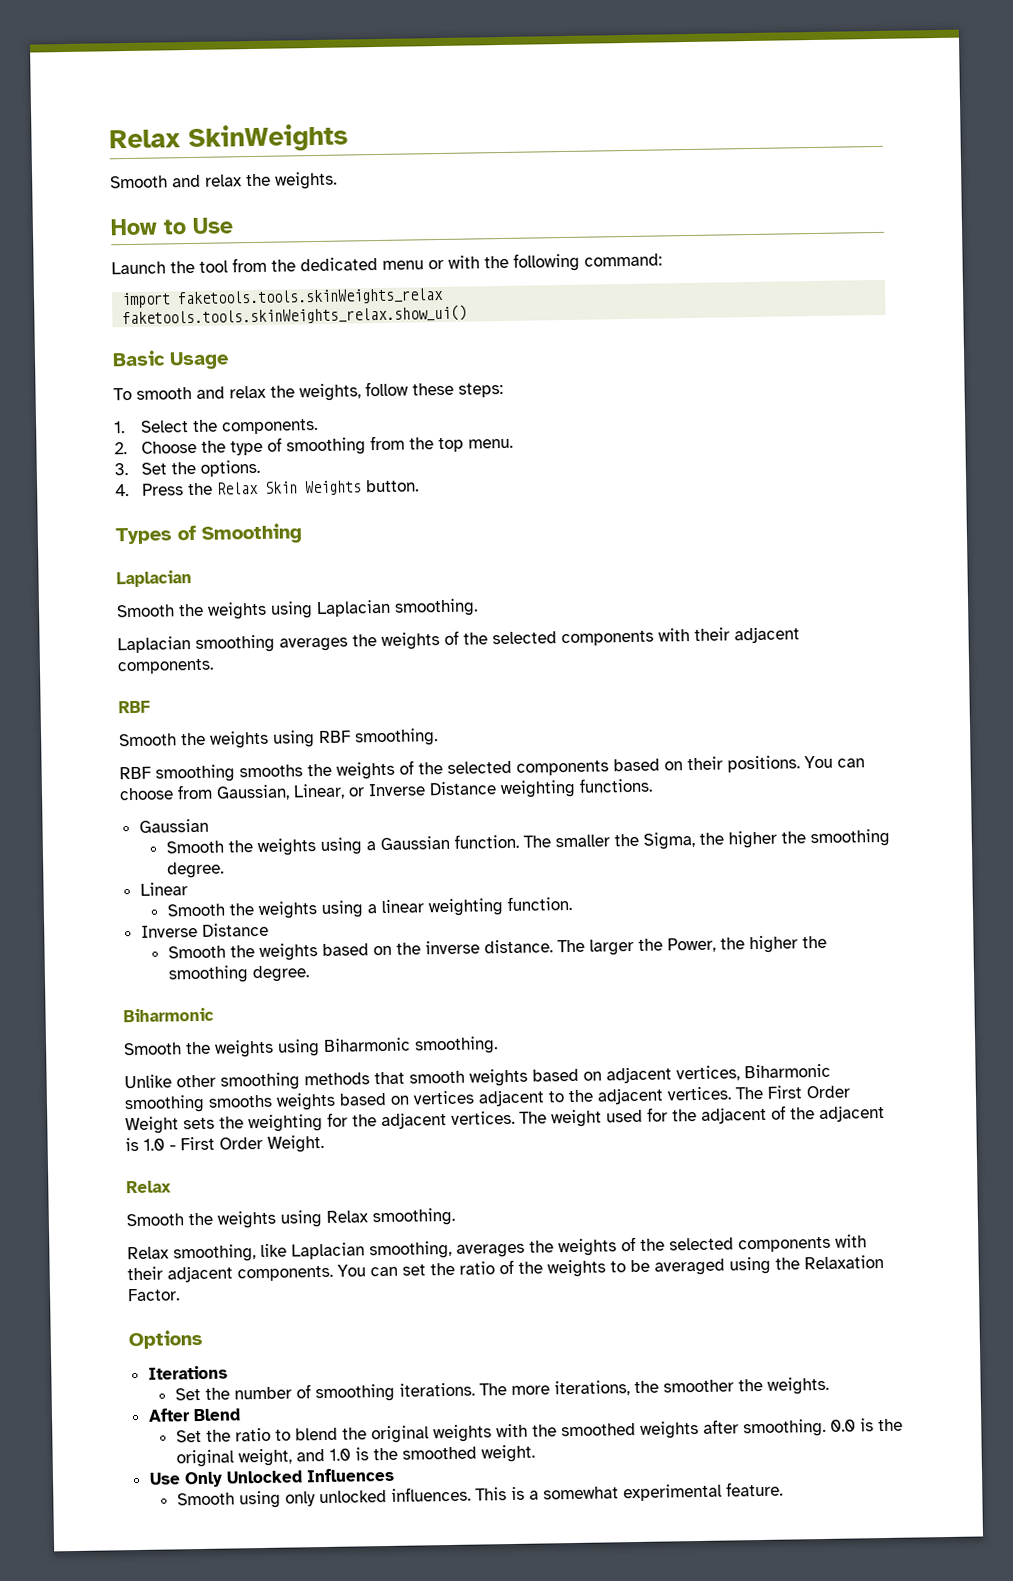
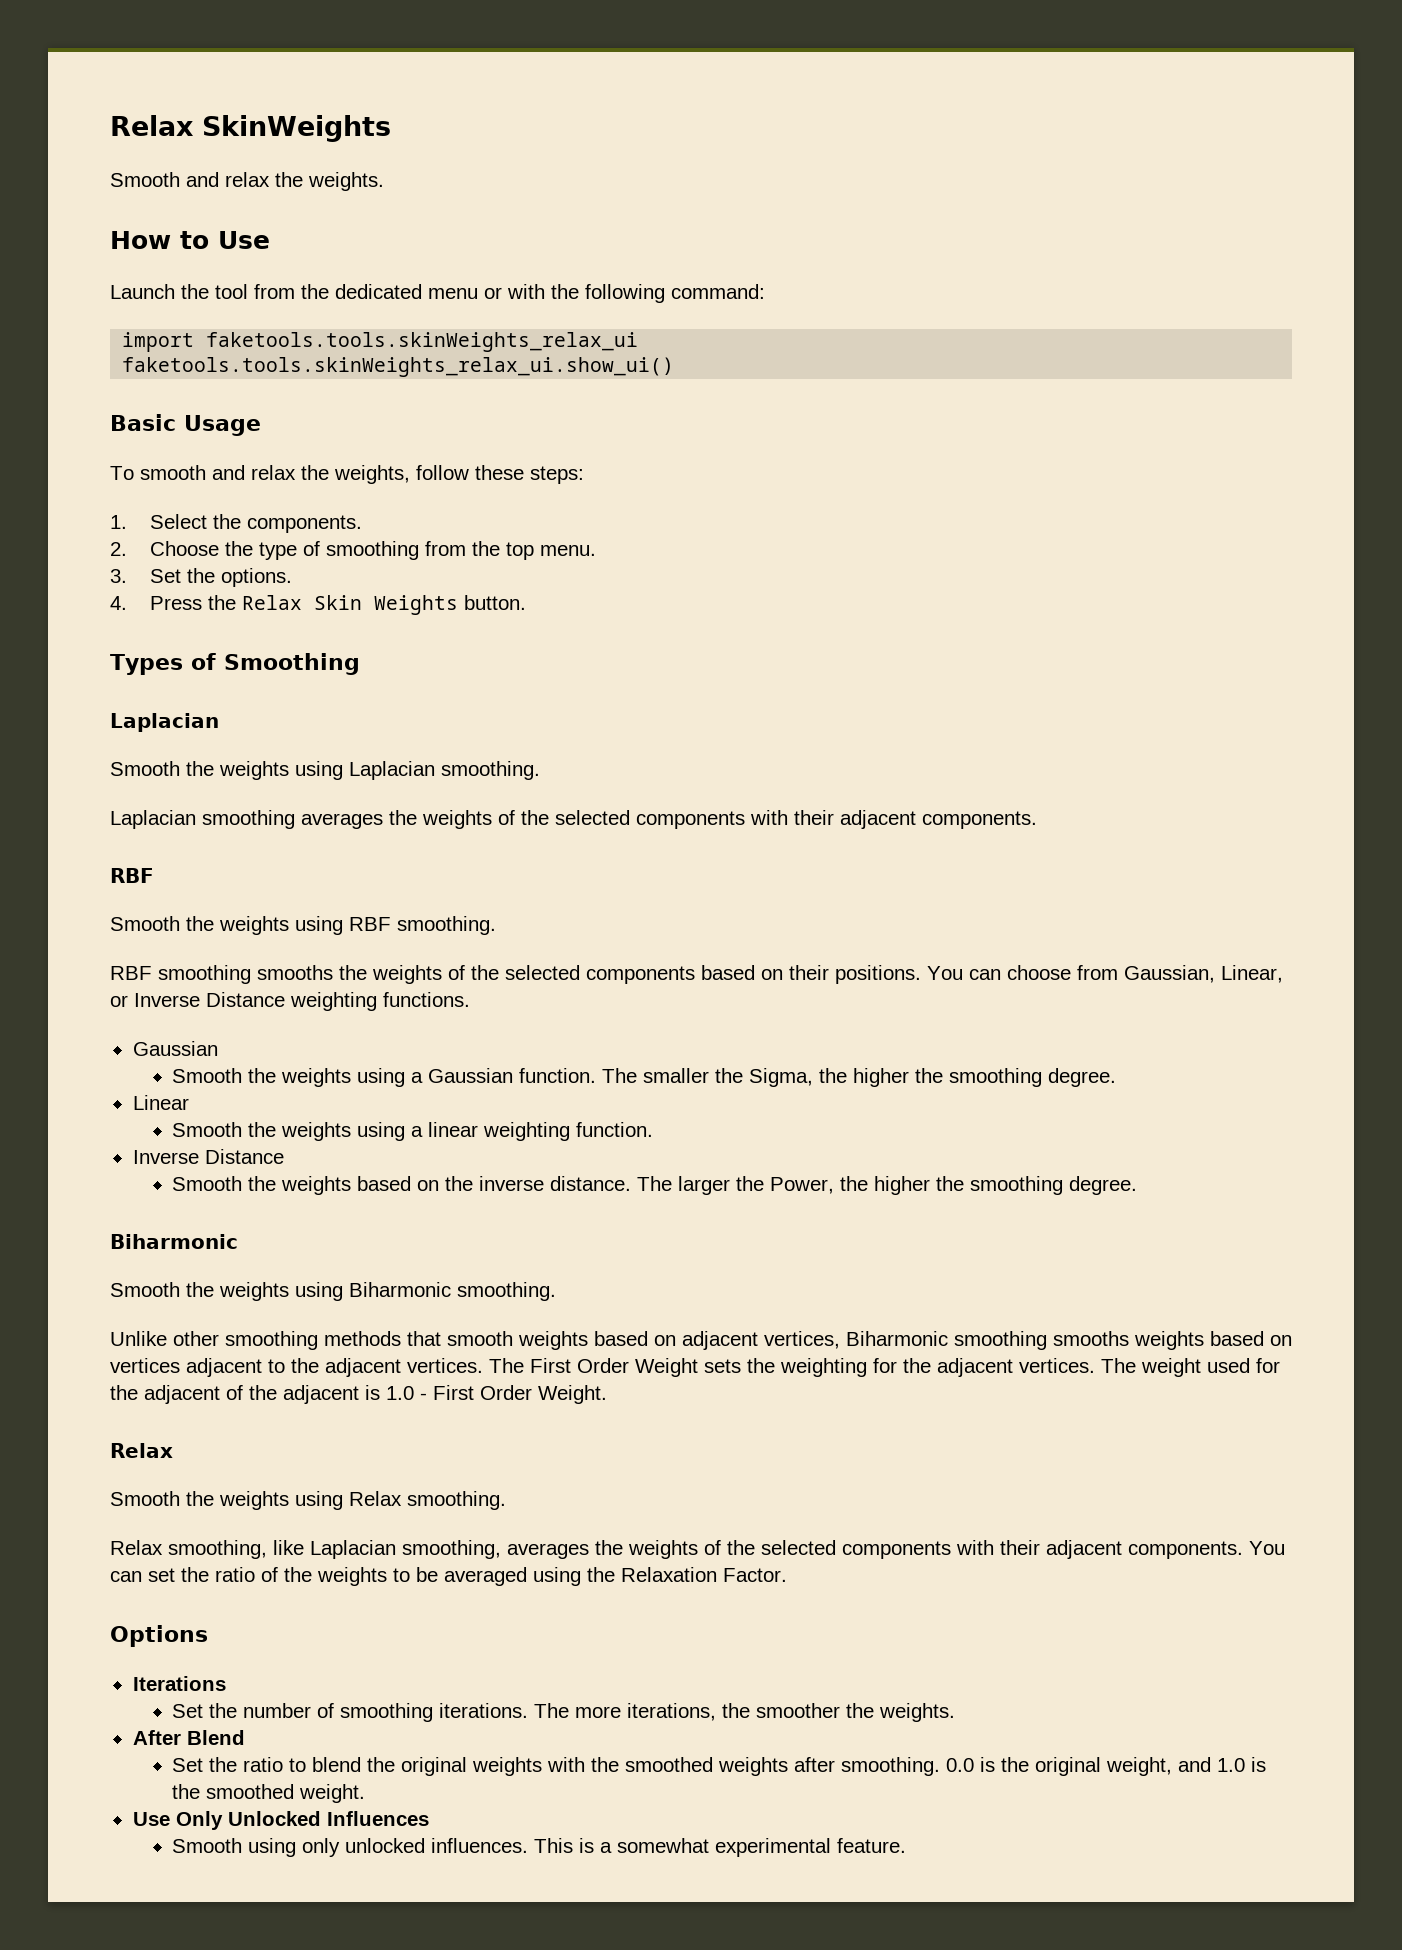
[177,287,445,307] [122,304,468,327] faketools.tools.skinWeights_relax // faketools.tools.skinWeights_relax.show_ui() -> [206,332,639,352] [122,357,675,377] faketools.tools.skinWeights_relax_ui // faketools.tools.skinWeights_relax_ui.show_ui()

